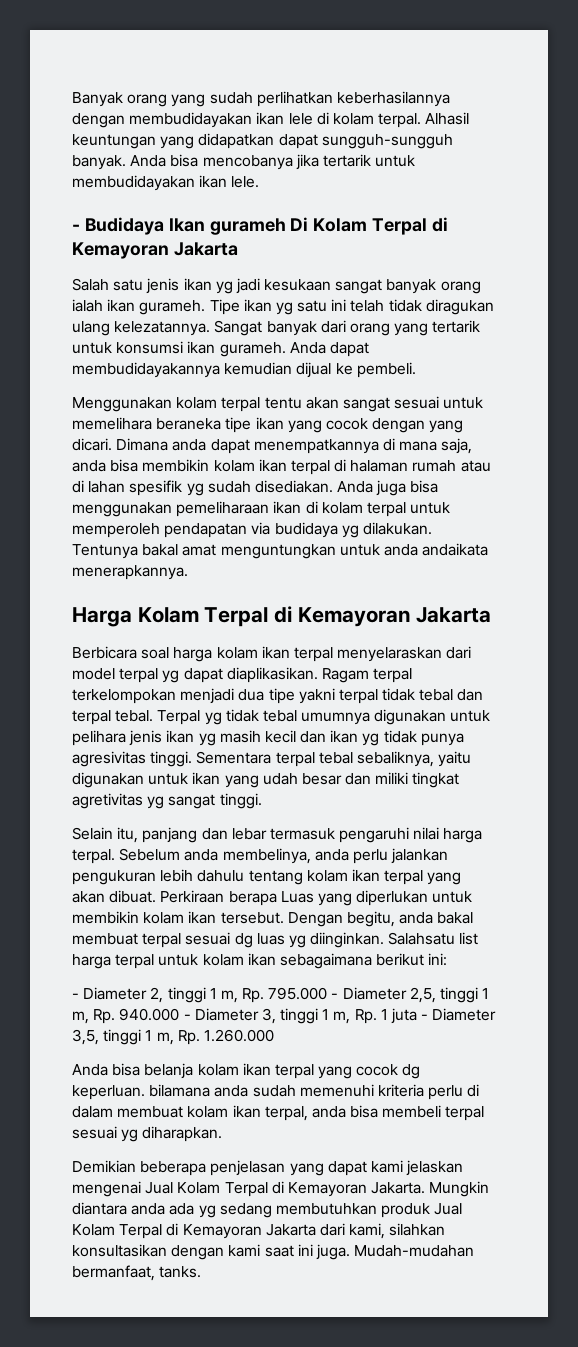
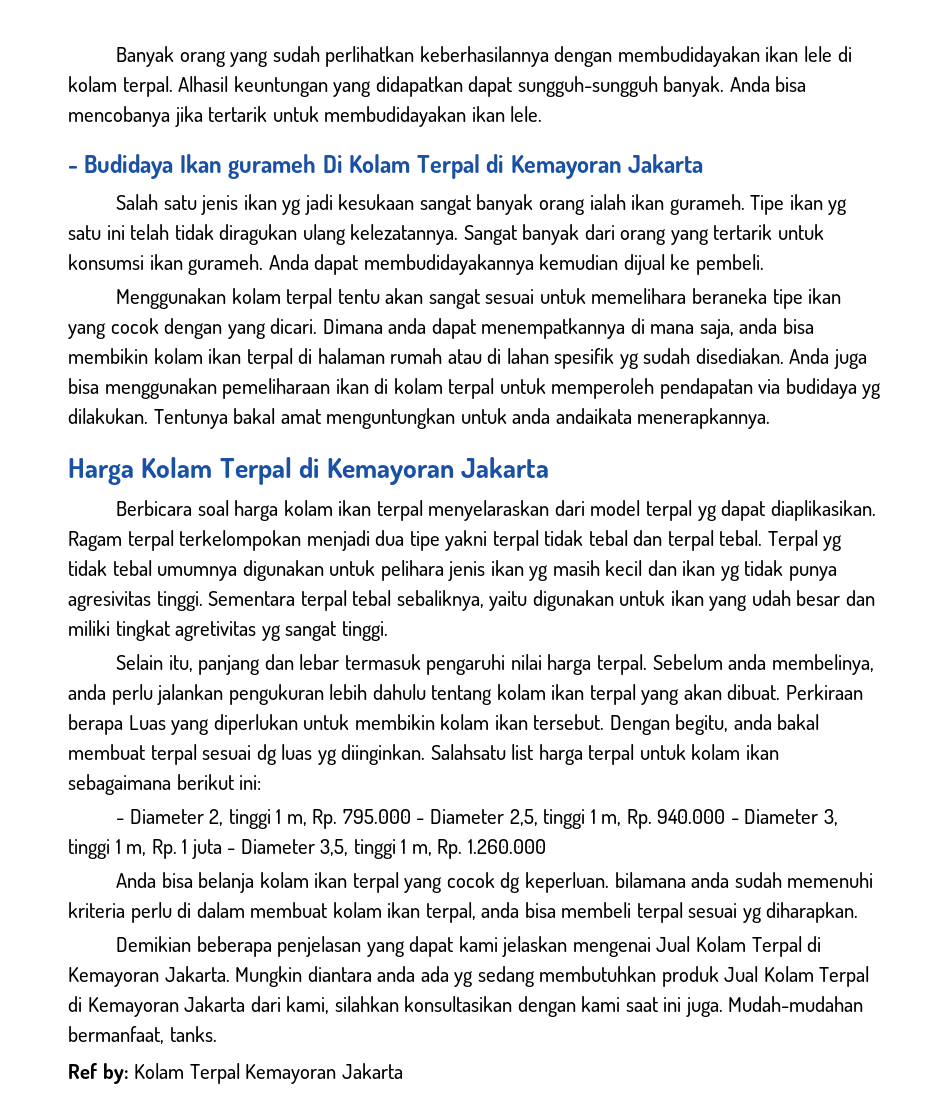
(202, 1272) none -> [68,1063,403,1084] // Ref by: Kolam Terpal Kemayoran Jakarta

